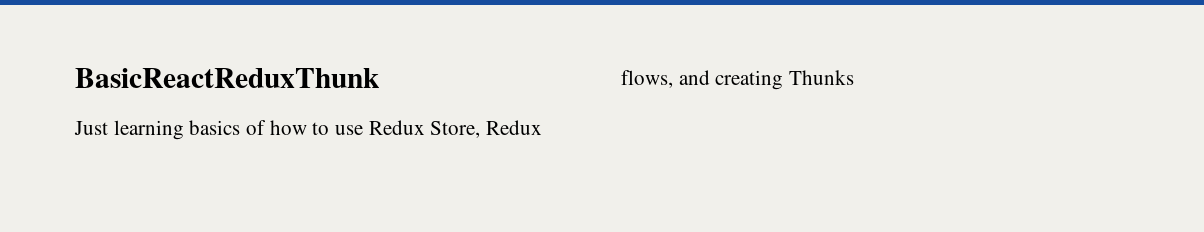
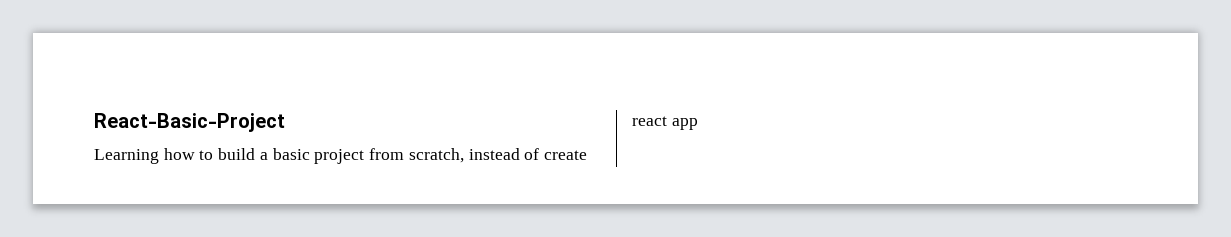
[75,68,380,88] [74,120,543,140] [621,70,855,90] BasicReactReduxThunk // Just learning basics of how to use Redux Store, Redux flows, and creating Thunks -> [94,113,285,132] [94,148,587,164] [632,116,698,130] React-Basic-Project // Learning how to build a basic project from scratch, instead of create react app

